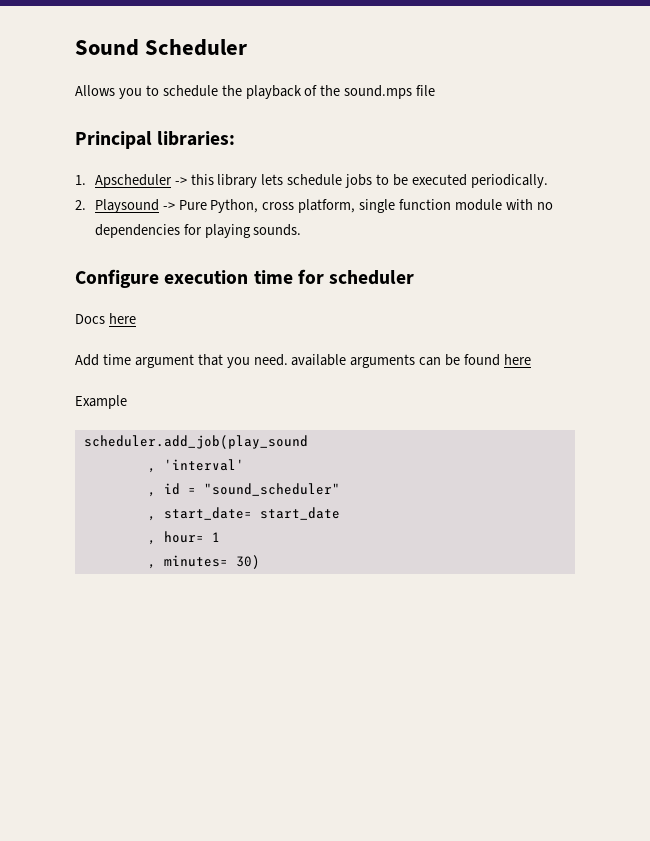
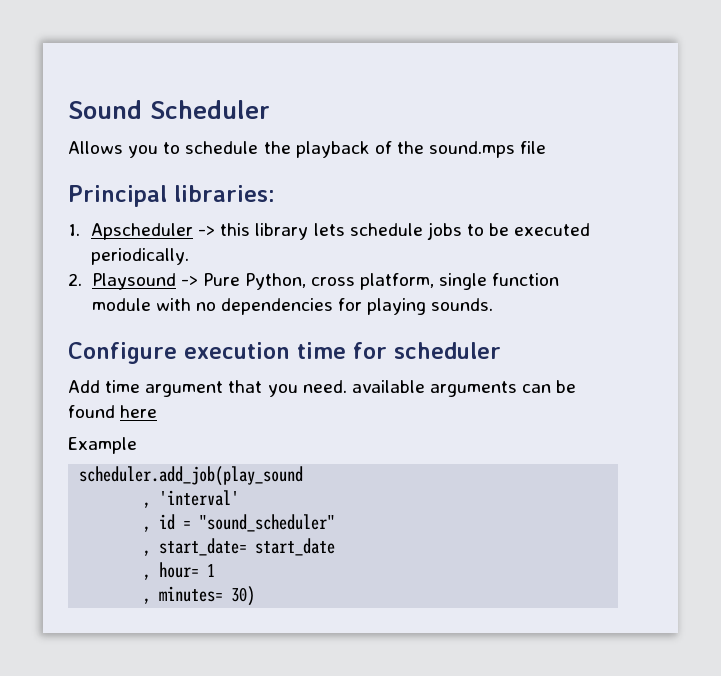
[75,313,136,324] // Docs here -> (501, 350) none

